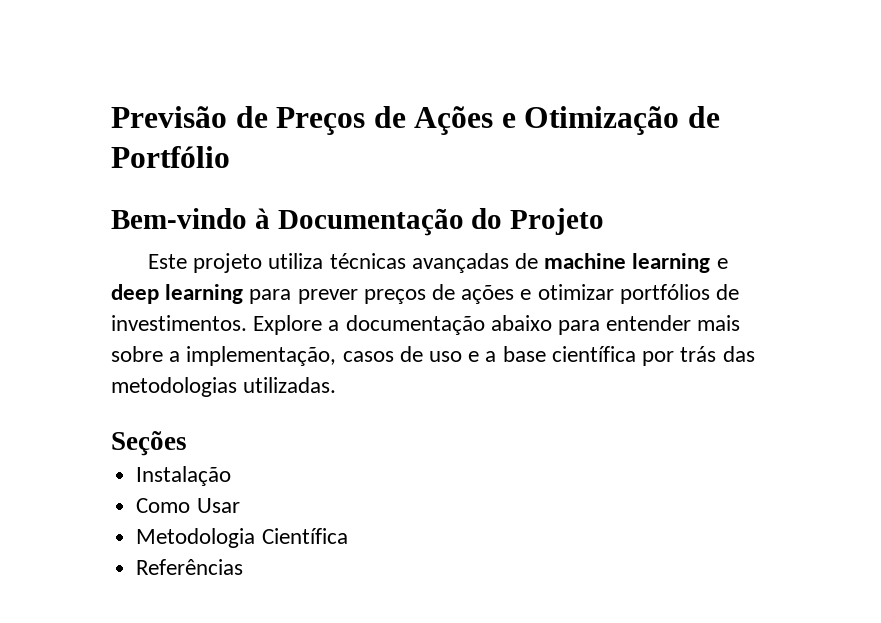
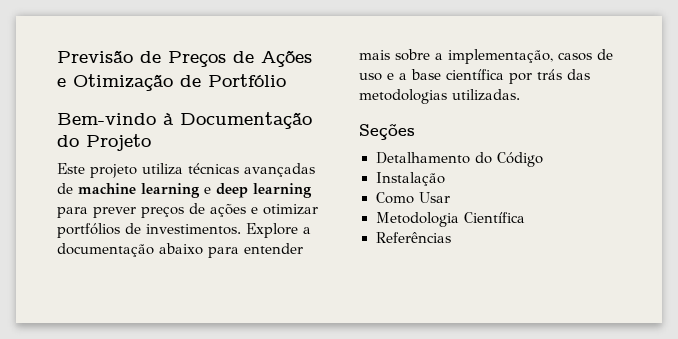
(187, 443) none -> [375,152,543,167] // Detalhamento do Código

